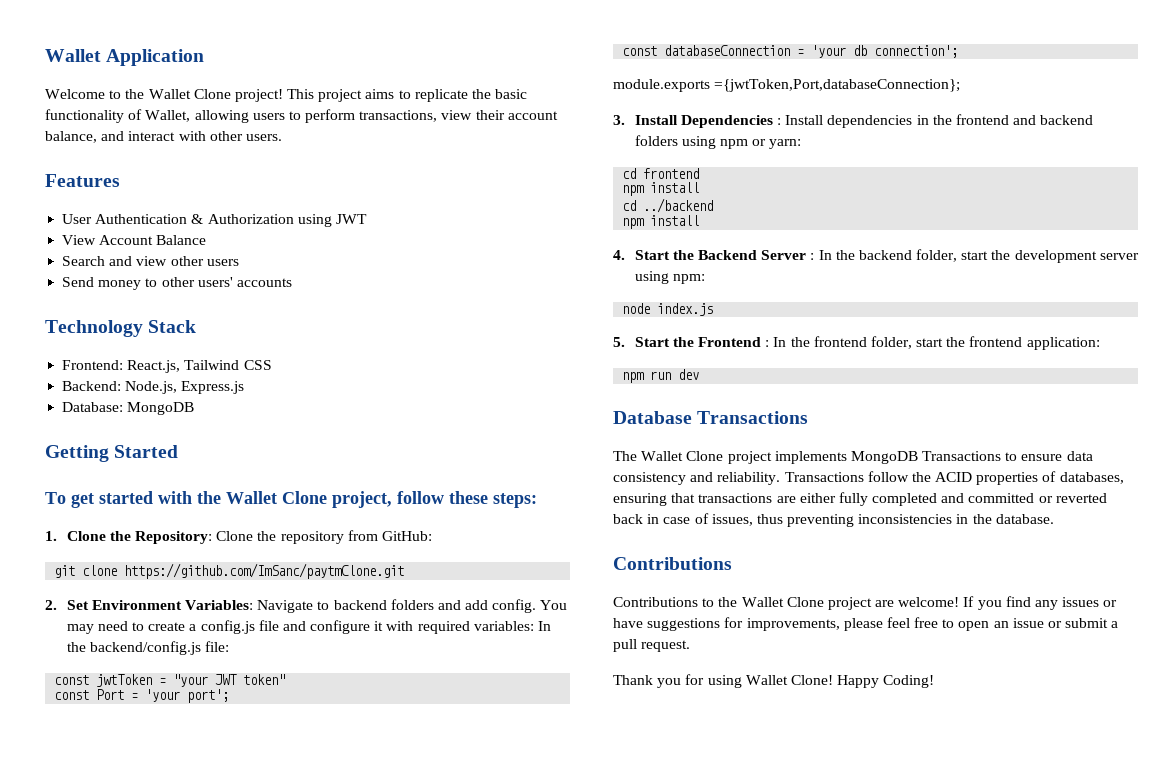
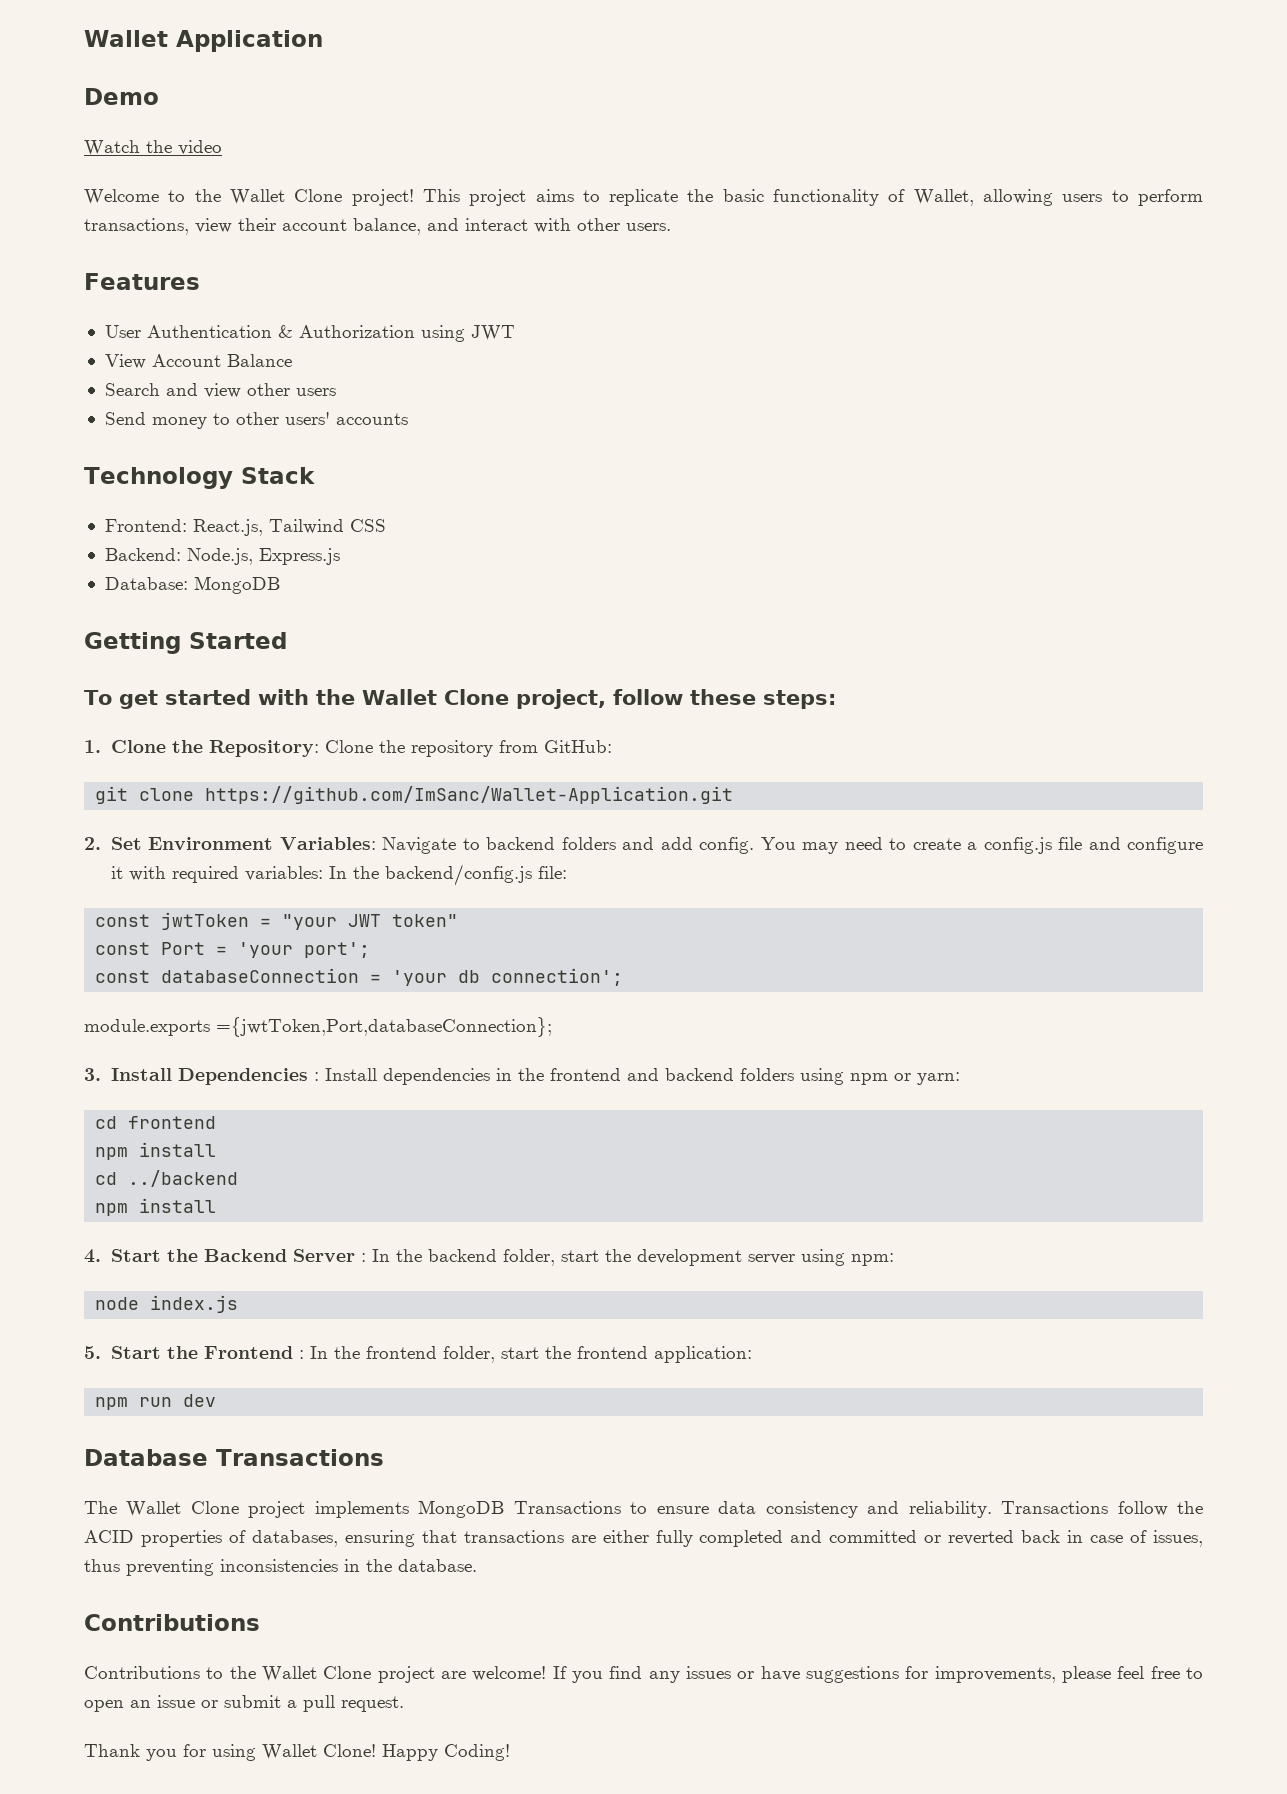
(205, 57) none -> [84,88,159,105] [84,140,222,156] // Demo // Watch the video
[124,563,405,579] https://github.com/ImSanc/paytmClone.git -> [205,786,734,804] https://github.com/ImSanc/Wallet-Application.git

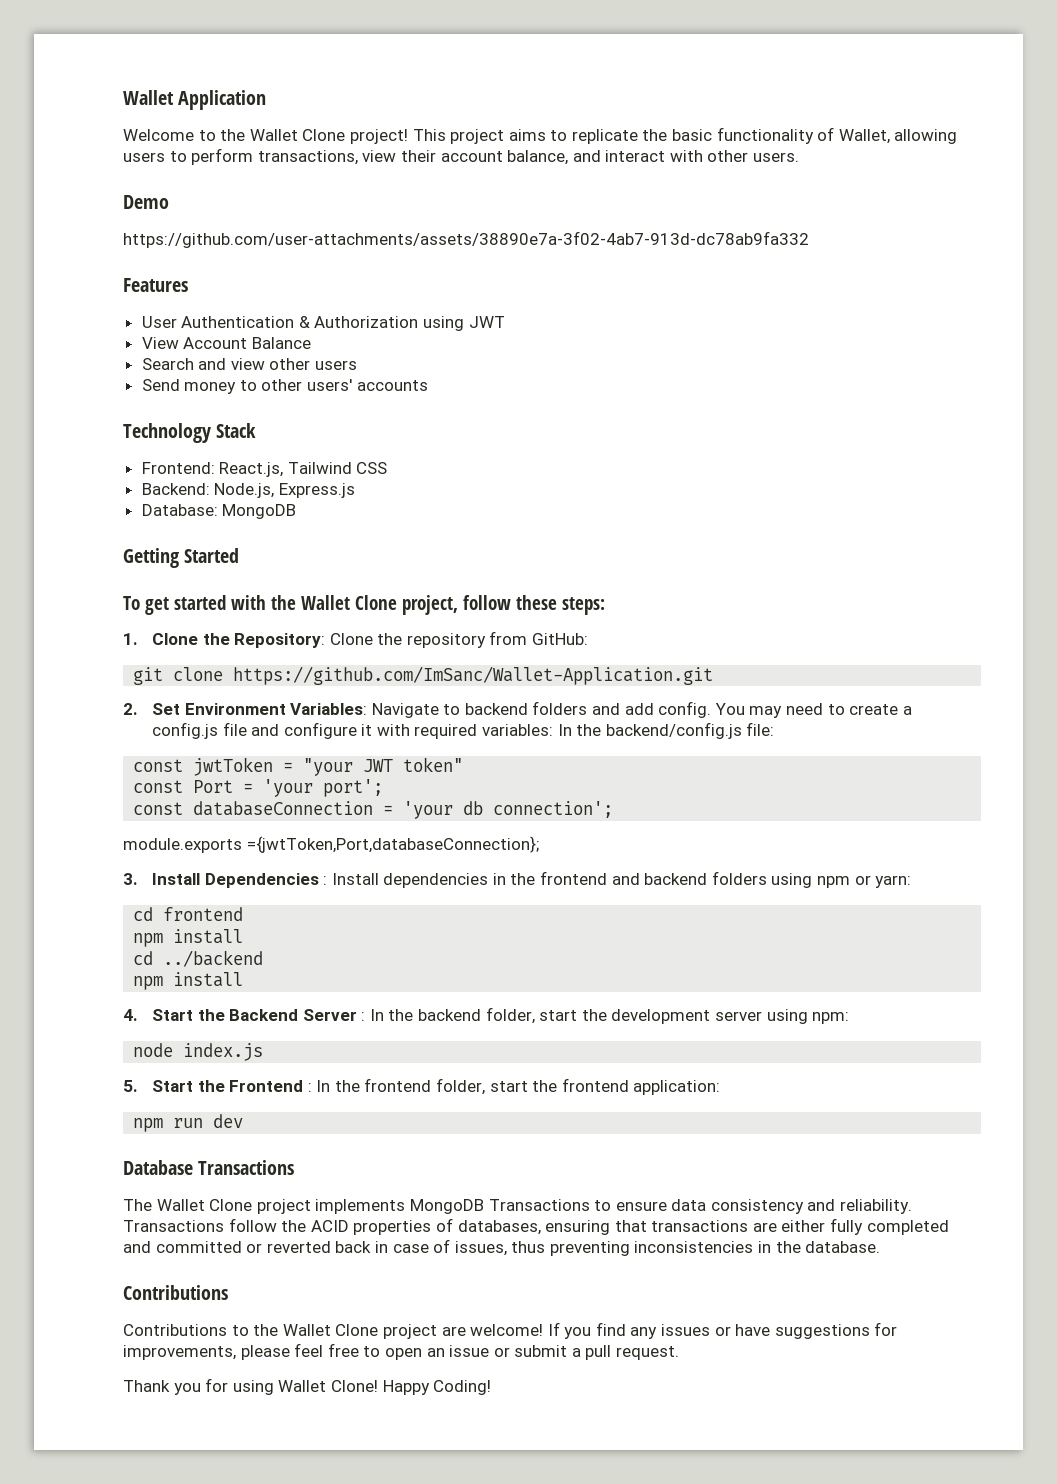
[84,88,159,105] [84,140,222,156] // Demo // Watch the video -> (267, 100) none
(671, 227) none -> [123,195,169,209] [123,231,809,248] // Demo // https://github.com/user-attachments/assets/38890e7a-3f02-4ab7-913d-dc78ab9fa332

